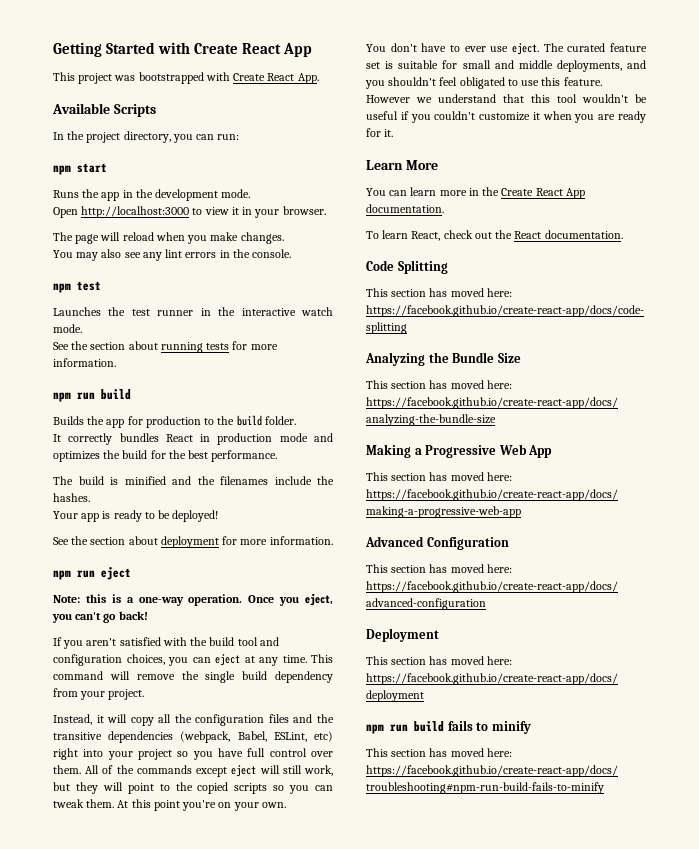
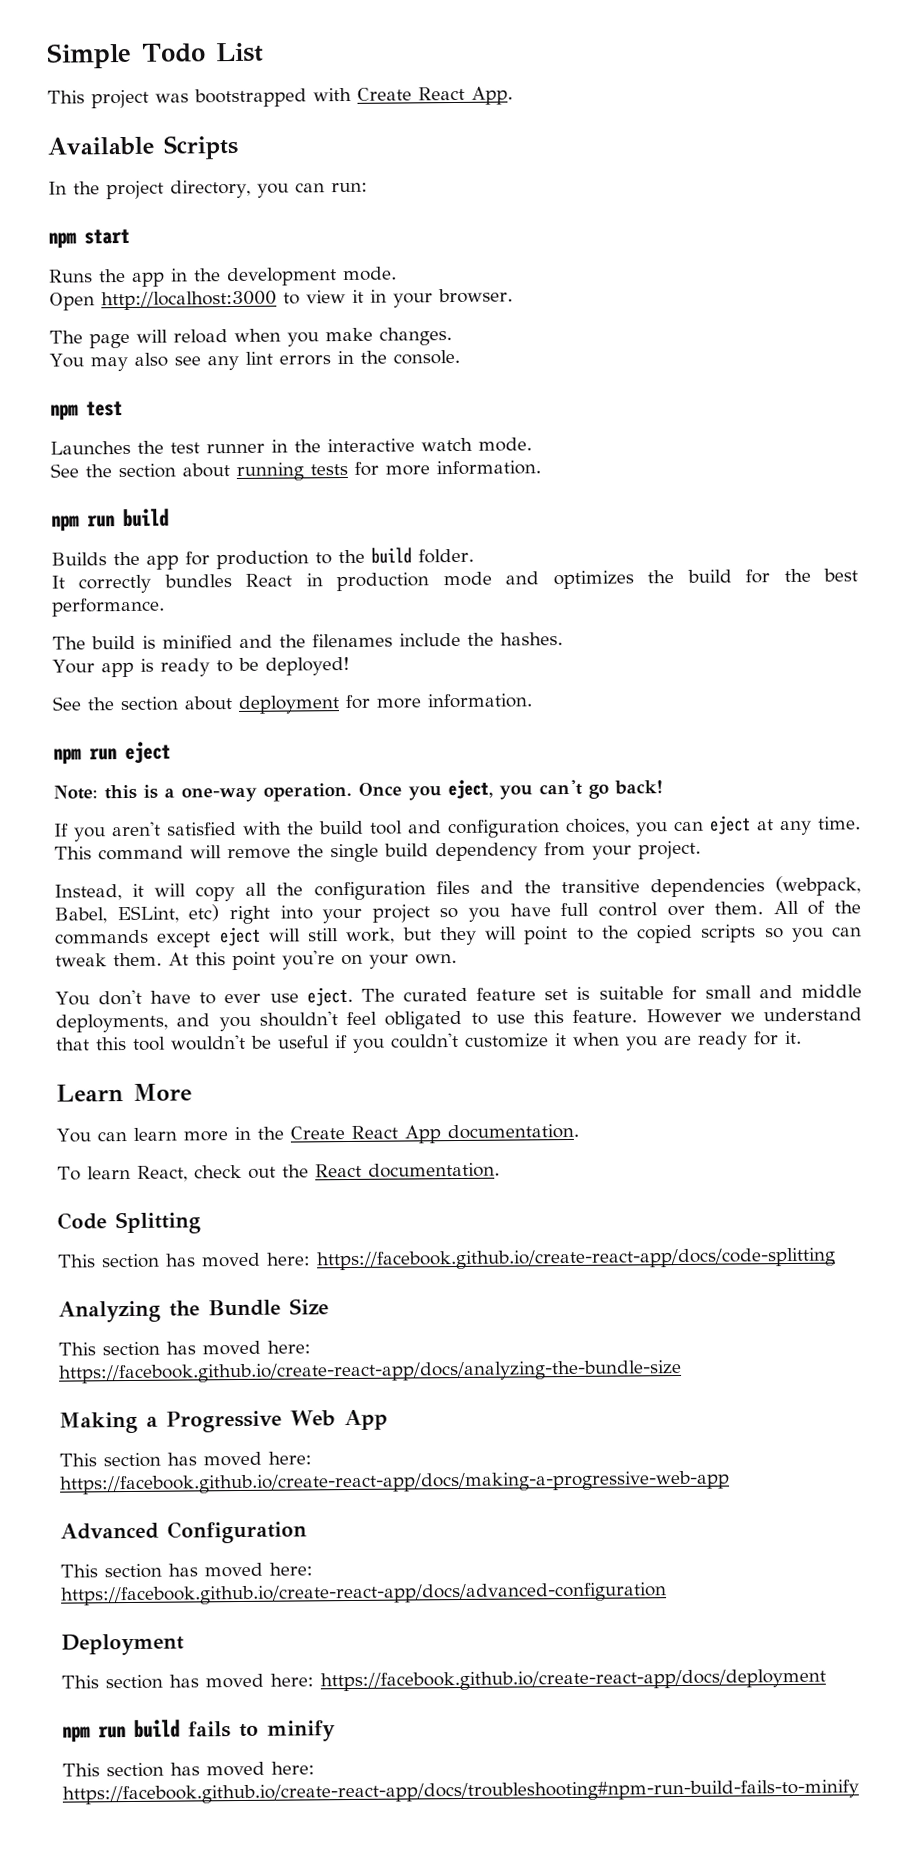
[53,42,313,57] Getting Started with Create React App -> [46,42,264,69] Simple Todo List

